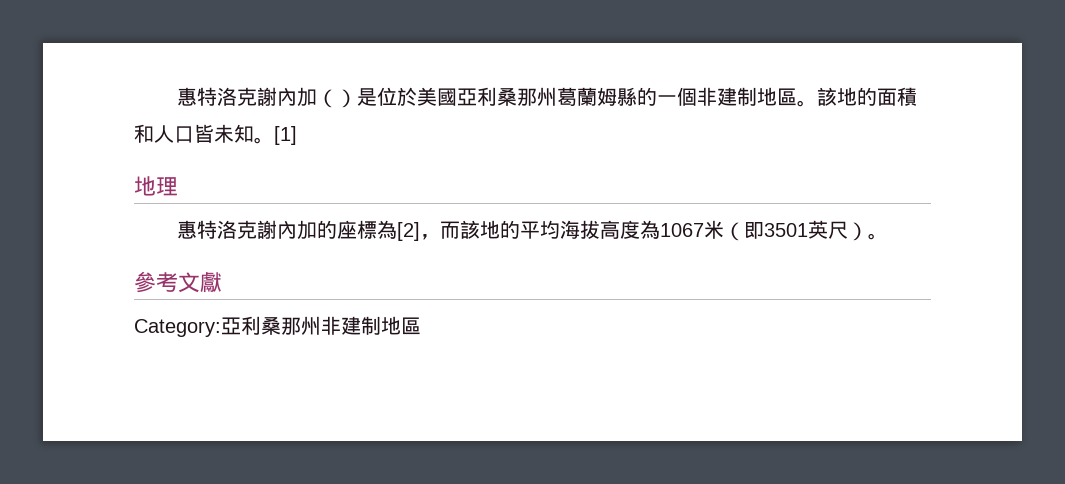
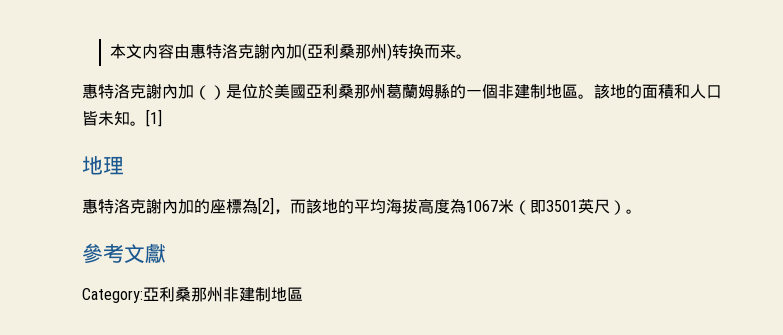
(176, 96) none -> [109,43,472,61] 本文内容由惠特洛克謝內加(亞利桑那州)转换而来。 //

